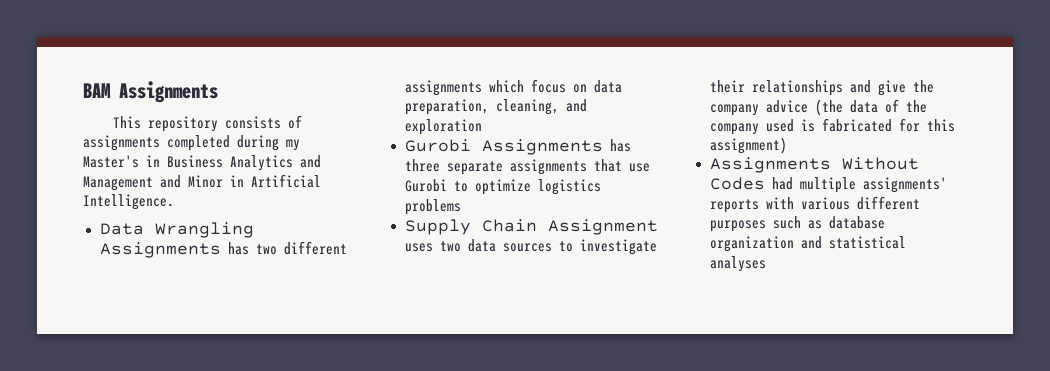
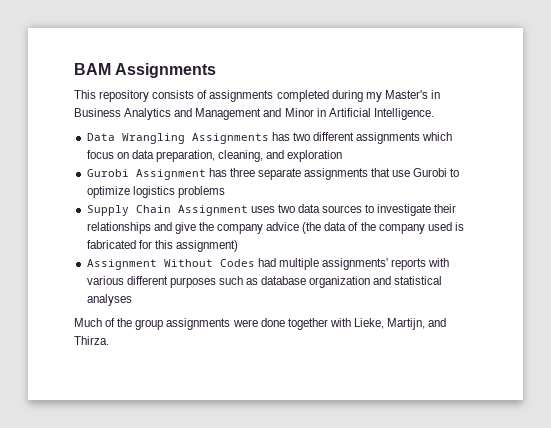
[481,139,603,155] Assignments -> [135,169,206,180] Assignment
[709,157,831,173] Assignments -> [86,259,157,270] Assignment
(766, 264) none -> [74,318,447,330] [74,336,109,345] // Much of the group assignments were done together with Lieke, Martijn, and Thirza.

